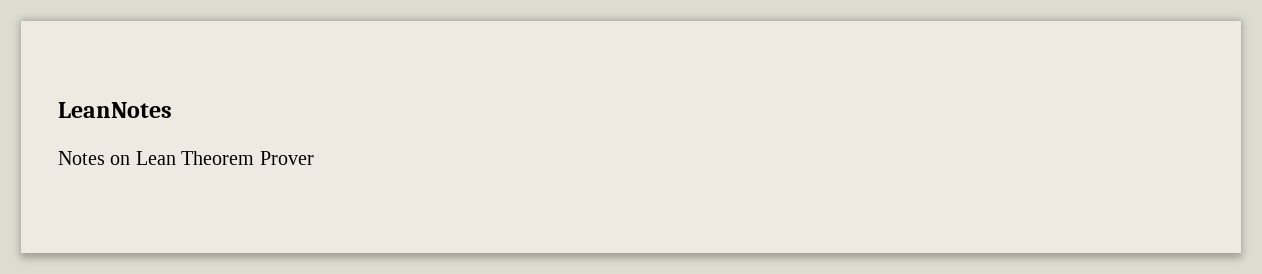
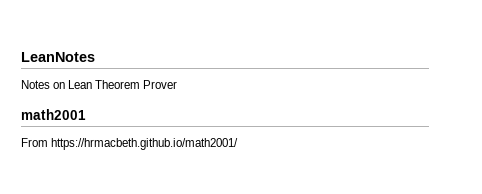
(314, 158) none -> [21,109,86,120] [21,138,239,150] // math2001 // From https://hrmacbeth.github.io/math2001/

